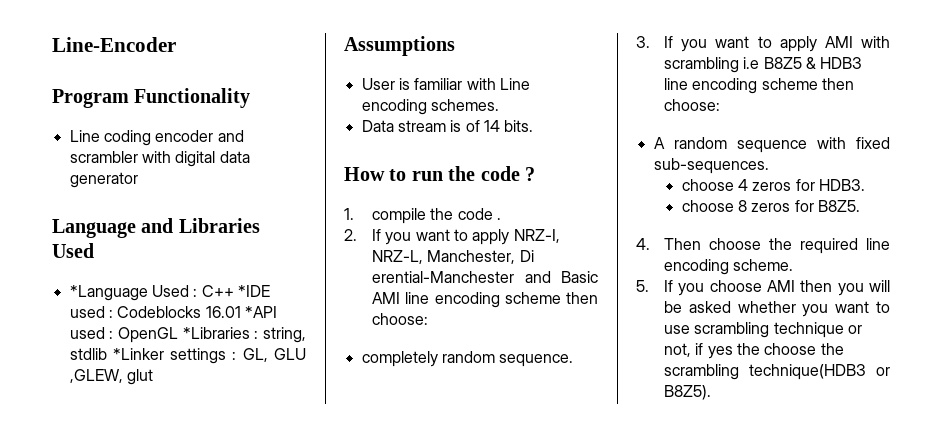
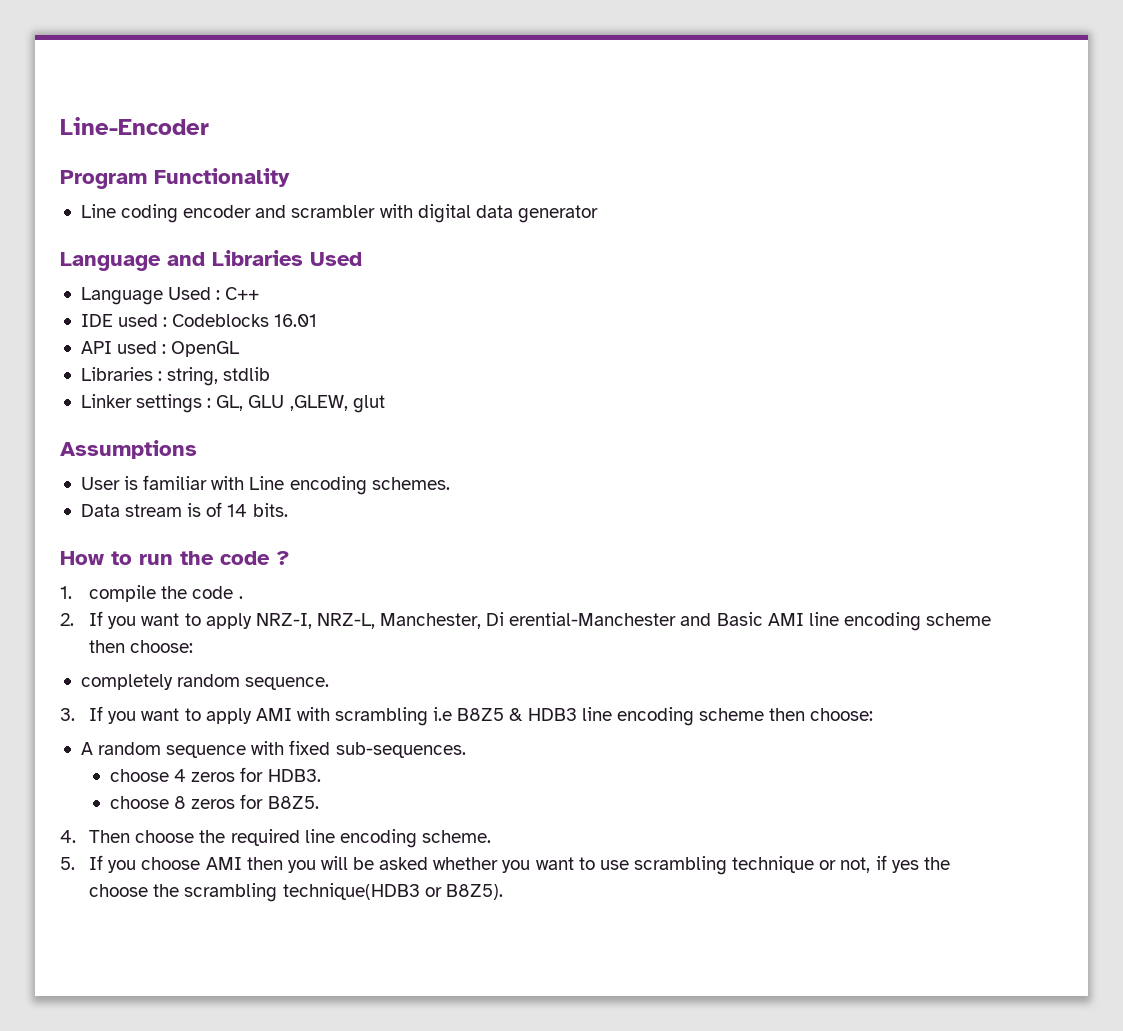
[69,285,148,301] *Language -> [80,287,163,305] Language
[237,285,270,297] *IDE -> [80,314,113,327] // IDE
[244,306,277,318] *API -> [80,341,112,354] // API
[182,327,250,339] *Libraries -> [80,367,153,381] // Libraries
[112,348,164,360] *Linker -> [80,394,132,408] // Linker

